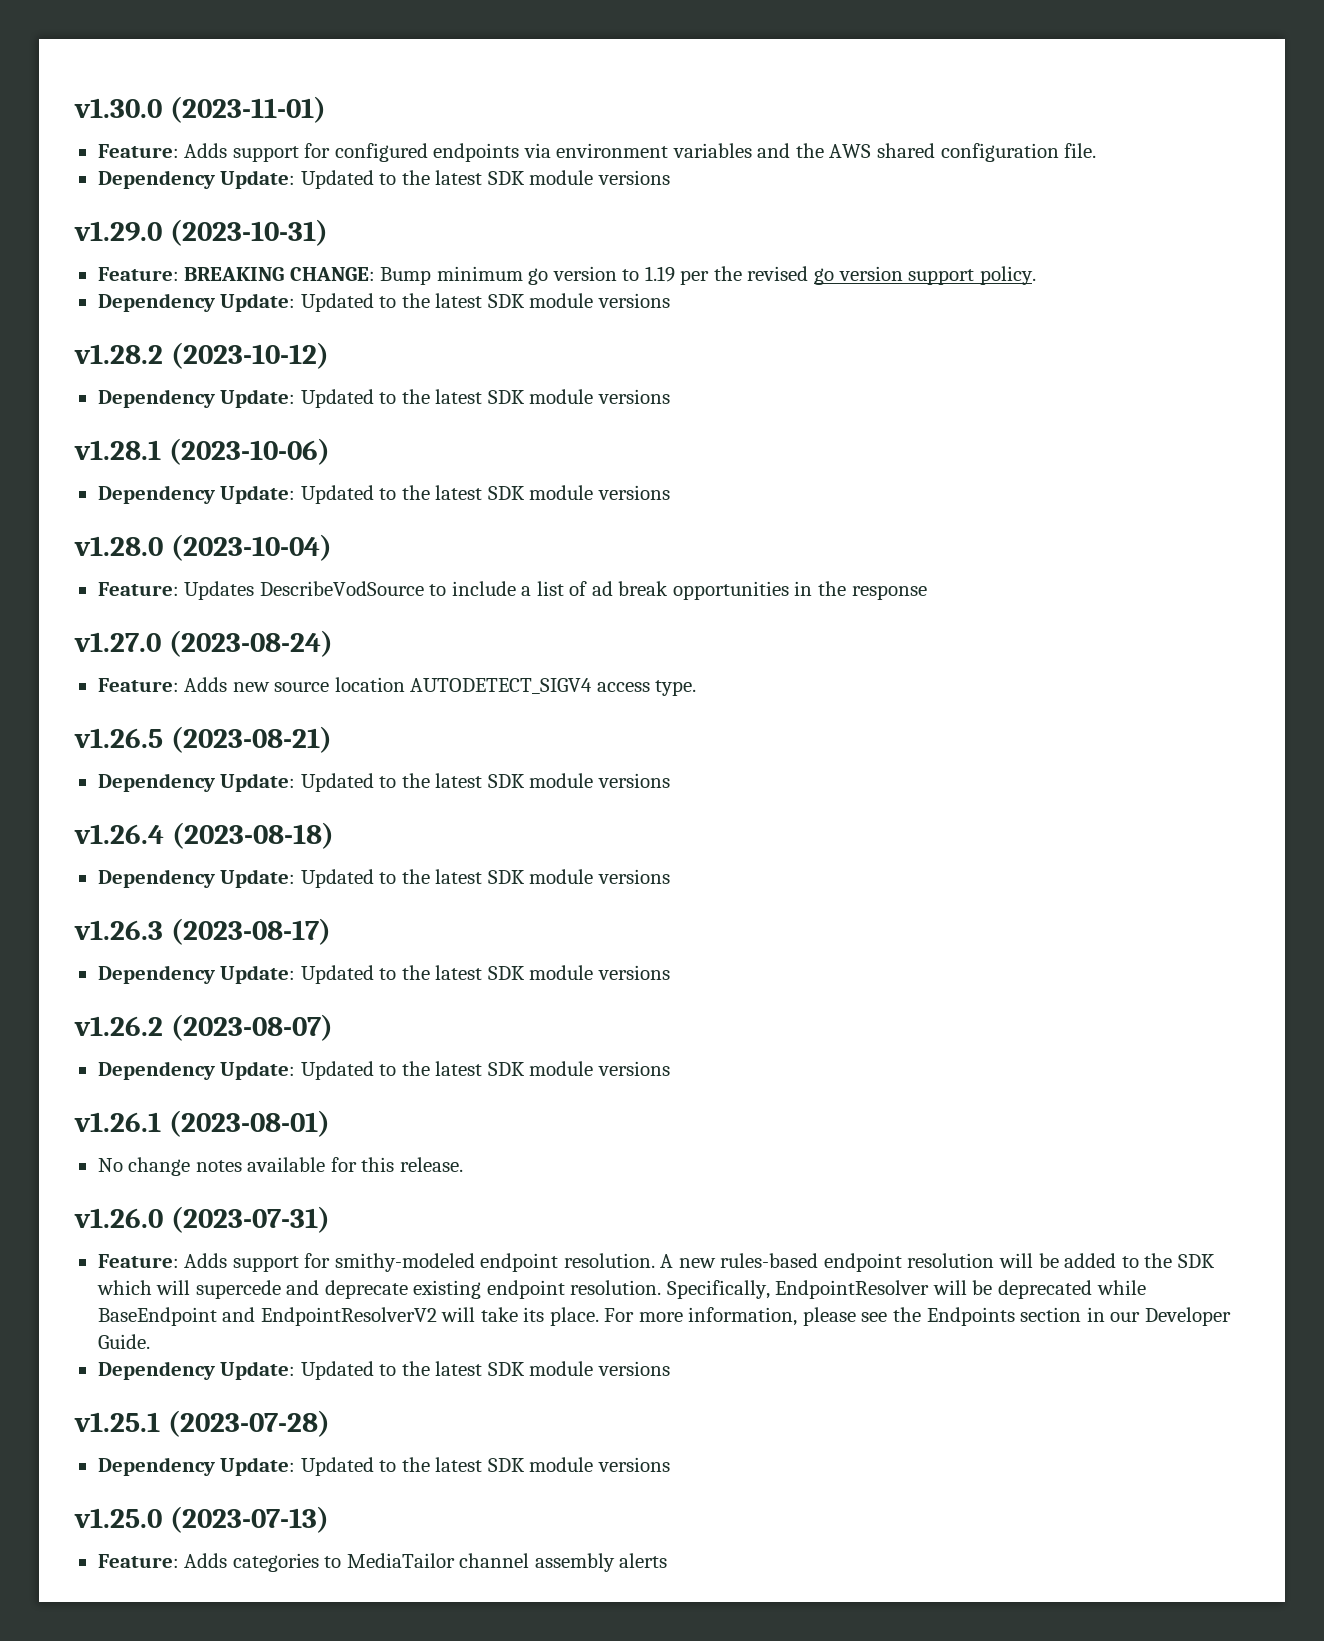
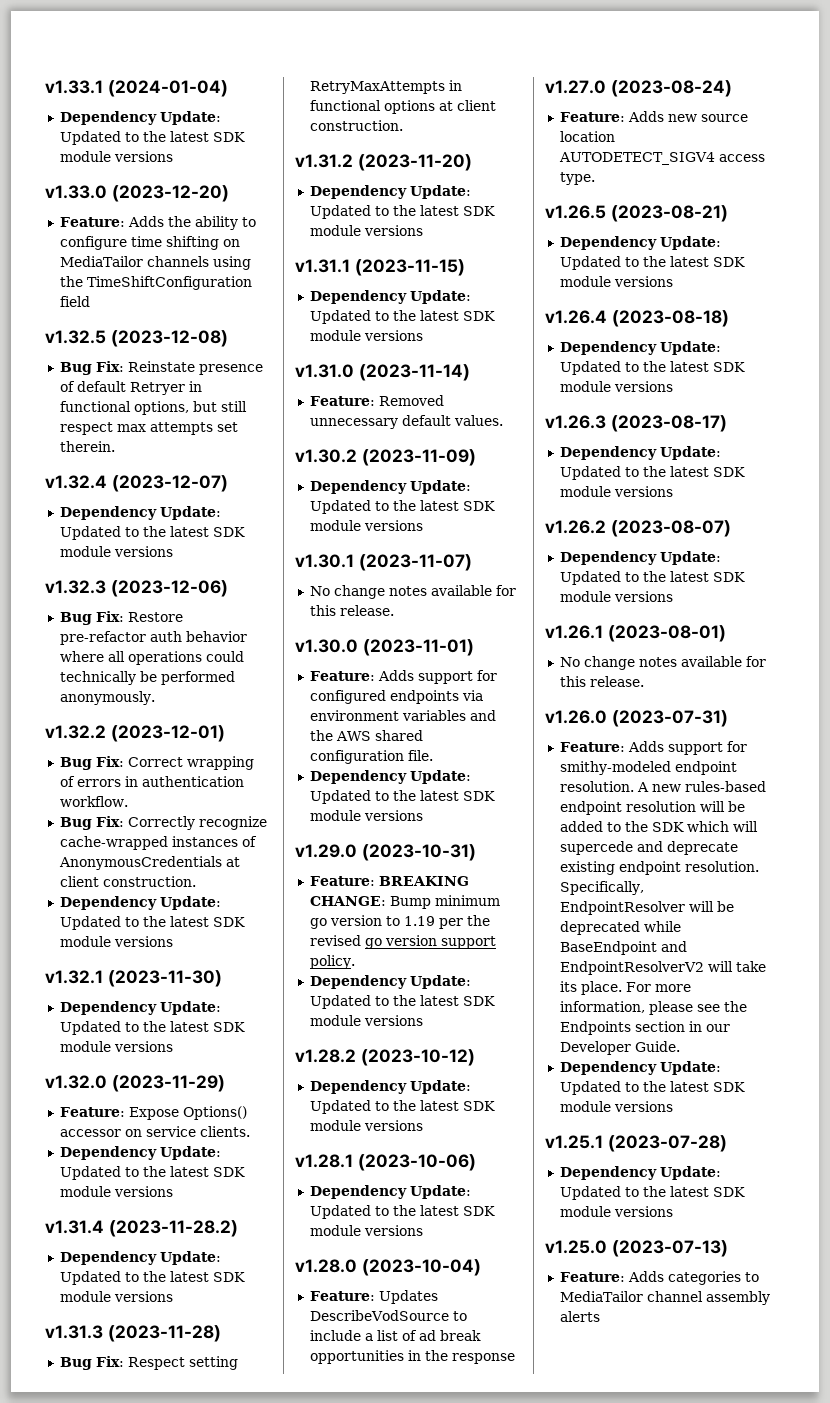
(74, 108) none -> [45,80,228,97] [59,111,221,125] [59,131,245,145] [59,151,173,162] [45,185,229,202] [59,216,256,230] [59,236,240,250] [59,256,251,270] [59,276,252,290] [59,296,90,307] [45,330,228,347] [59,361,263,375] [59,381,202,395] [59,401,247,415] [59,422,238,435] [59,441,115,452] [45,475,228,492] [59,506,221,520] [59,526,245,540] [59,546,173,557] [45,580,228,597] [59,611,183,625] [59,631,247,645] [59,651,244,665] [59,671,235,685] [59,691,155,705] [45,725,225,742] [59,756,254,770] [59,776,244,787] [59,796,128,807] [59,816,267,830] [59,836,257,850] [58,856,240,870] [59,876,196,887] [59,896,221,910] [59,916,245,930] [59,936,173,947] [45,970,222,987] [59,1001,221,1015] [59,1021,245,1035] [59,1041,173,1052] [45,1075,225,1092] [59,1106,247,1120] [59,1126,250,1137] [59,1146,221,1160] [59,1166,245,1180] [59,1186,173,1197] [45,1220,238,1237] [59,1251,221,1265] [59,1271,245,1285] [59,1291,173,1302] [45,1325,221,1342] [59,1356,238,1370] [309,80,462,94] [309,100,496,114] [309,120,403,131] [295,154,472,171] [309,185,471,199] [309,205,495,219] [309,225,423,236] [295,259,465,276] [309,290,471,304] [309,310,495,324] [309,330,423,341] [295,364,470,381] [309,395,444,406] [309,415,503,429] [295,449,476,466] [309,480,471,494] [309,500,495,514] [309,520,423,531] [295,554,472,571] [309,585,516,599] [309,605,394,616] v1.33.1 (2024-01-04) // Dependency Update: Updated to the latest SDK module versions // v1.33.0 (2023-12-20) // Feature: Adds the ability to configure time shifting on MediaTailor channels using the TimeShiftConfiguration field // v1.32.5 (2023-12-08) // Bug Fix: Reinstate presence of default Retryer in functional options, but still respect max attempts set therein. // v1.32.4 (2023-12-07) // Dependency Update: Updated to the latest SDK module versions // v1.32.3 (2023-12-06) // Bug Fix: Restore pre-refactor auth behavior where all operations could technically be performed anonymously. // v1.32.2 (2023-12-01) // Bug Fix: Correct wrapping of errors in authentication workflow. // Bug Fix: Correctly recognize cache-wrapped instances of AnonymousCredentials at client construction. // Dependency Update: Updated to the latest SDK module versions // v1.32.1 (2023-11-30) // Dependency Update: Updated to the latest SDK module versions // v1.32.0 (2023-11-29) // Feature: Expose Options() accessor on service clients. // Dependency Update: Updated to the latest SDK module versions // v1.31.4 (2023-11-28.2) // Dependency Update: Updated to the latest SDK module versions // v1.31.3 (2023-11-28) // Bug Fix: Respect setting RetryMaxAttempts in functional options at client construction. // v1.31.2 (2023-11-20) // Dependency Update: Updated to the latest SDK module versions // v1.31.1 (2023-11-15) // Dependency Update: Updated to the latest SDK module versions // v1.31.0 (2023-11-14) // Feature: Removed unnecessary default values. // v1.30.2 (2023-11-09) // Dependency Update: Updated to the latest SDK module versions // v1.30.1 (2023-11-07) // No change notes available for this release. //

